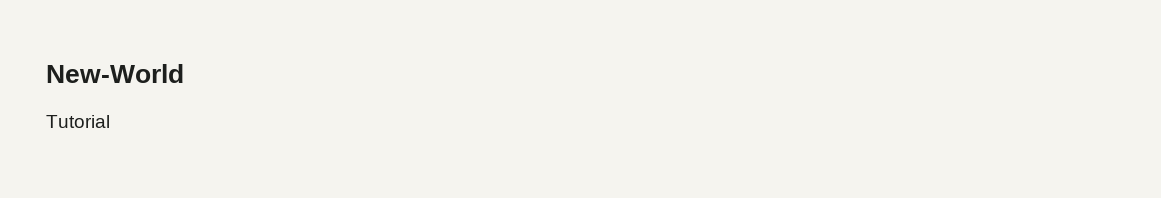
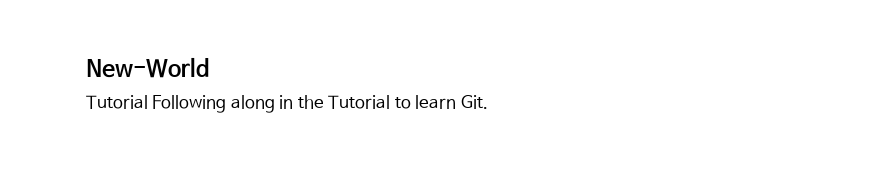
(110, 121) none -> [152,95,488,113] Following along in the Tutorial to learn Git.

